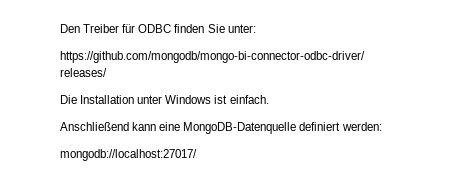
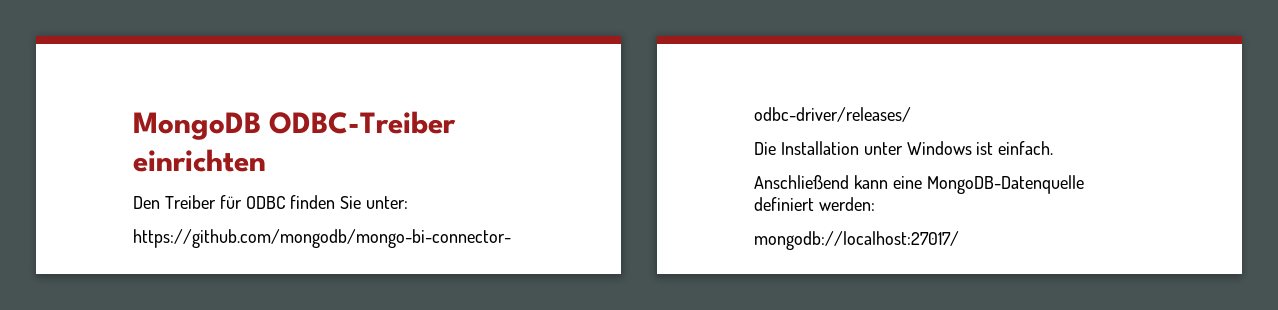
(60, 28) none -> [133,111,457,140] [133,149,266,172] MongoDB ODBC-Treiber einrichten //

